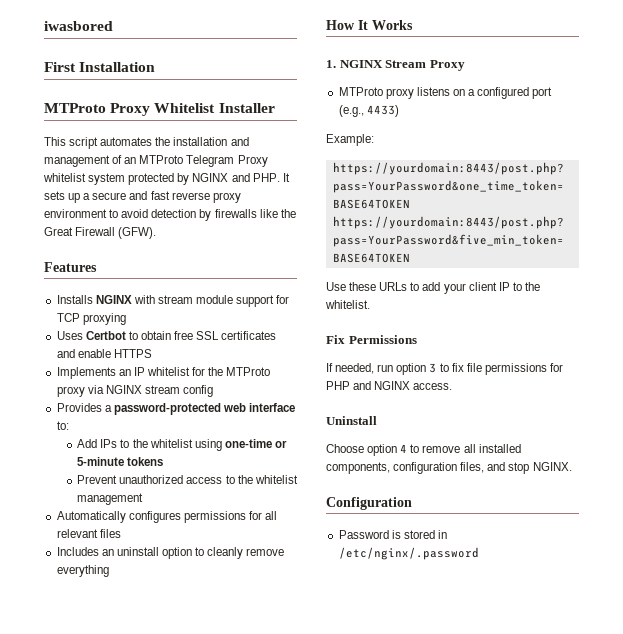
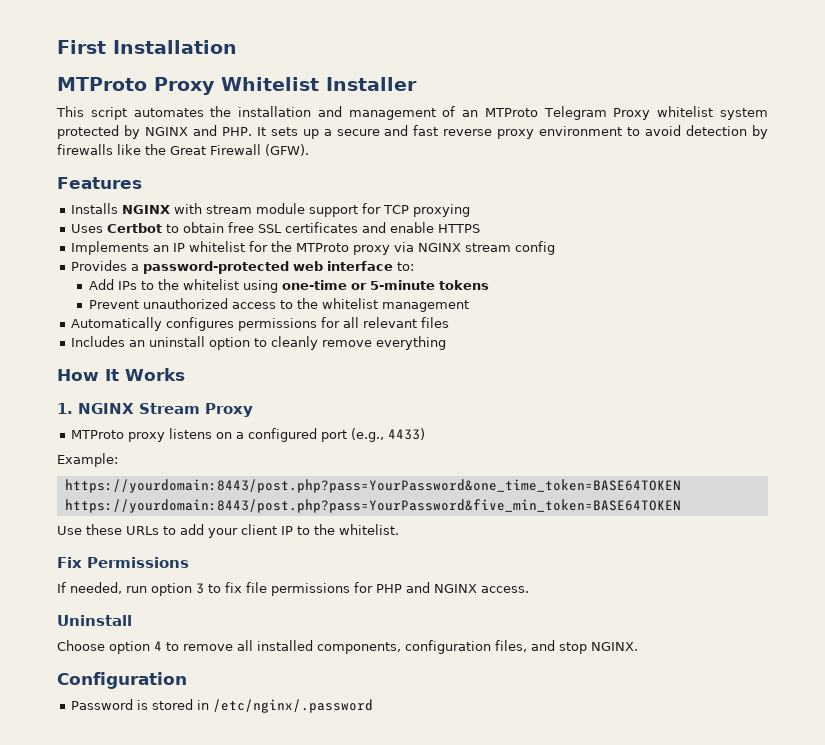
[44,21,113,31] iwasbored // -> (57, 47) none

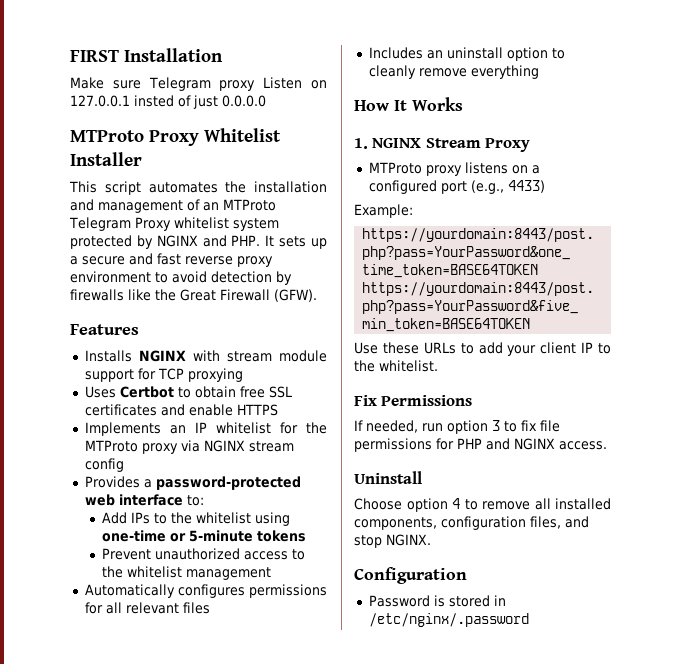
[57,40,106,54] First -> [70,50,119,62] FIRST
(237, 47) none -> [70,77,327,91] [70,95,266,109] // Make sure Telegram proxy Listen on 127.0.0.1 insted of just 0.0.0.0

